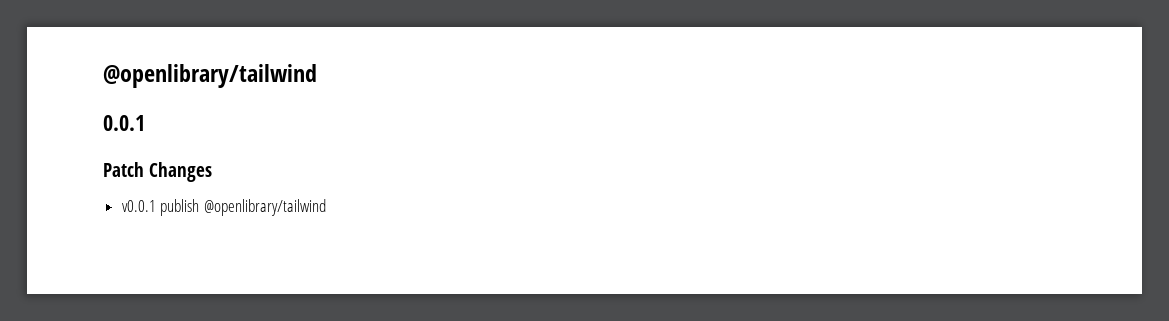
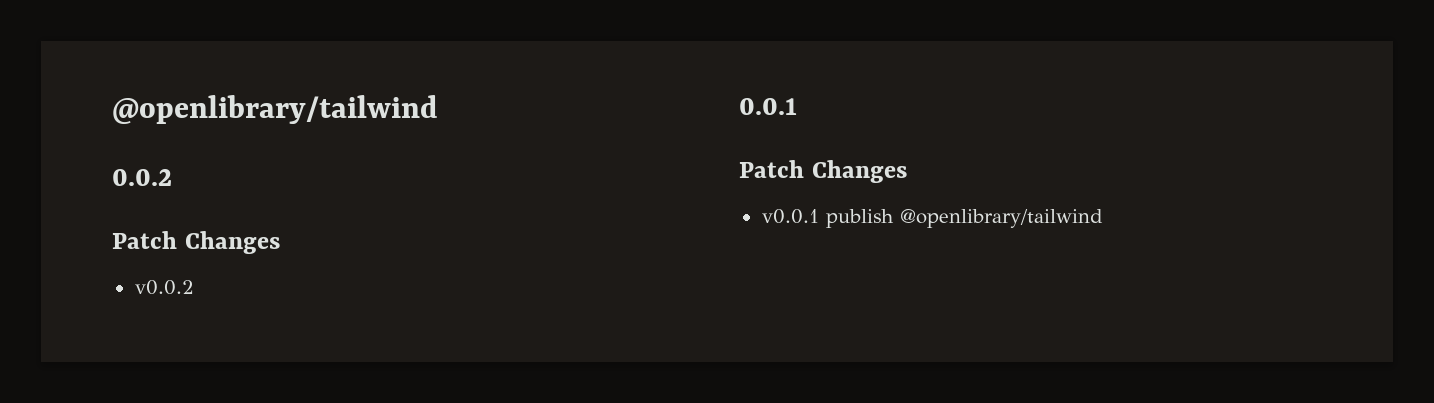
[103,64,317,88] @openlibrary/tailwind -> [112,95,438,124] [112,169,172,186] [112,231,280,254] [134,280,194,295] @openlibrary/tailwind // 0.0.2 // Patch Changes // v0.0.2

